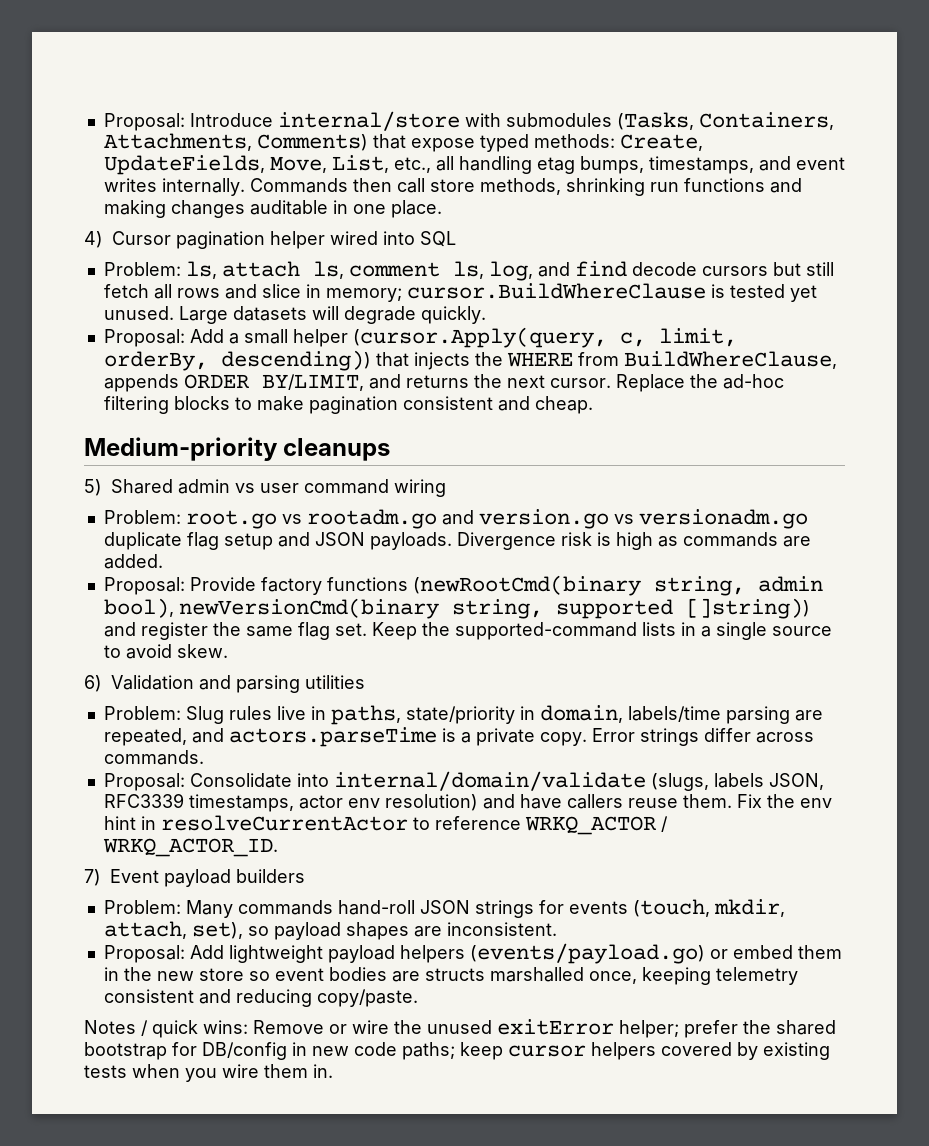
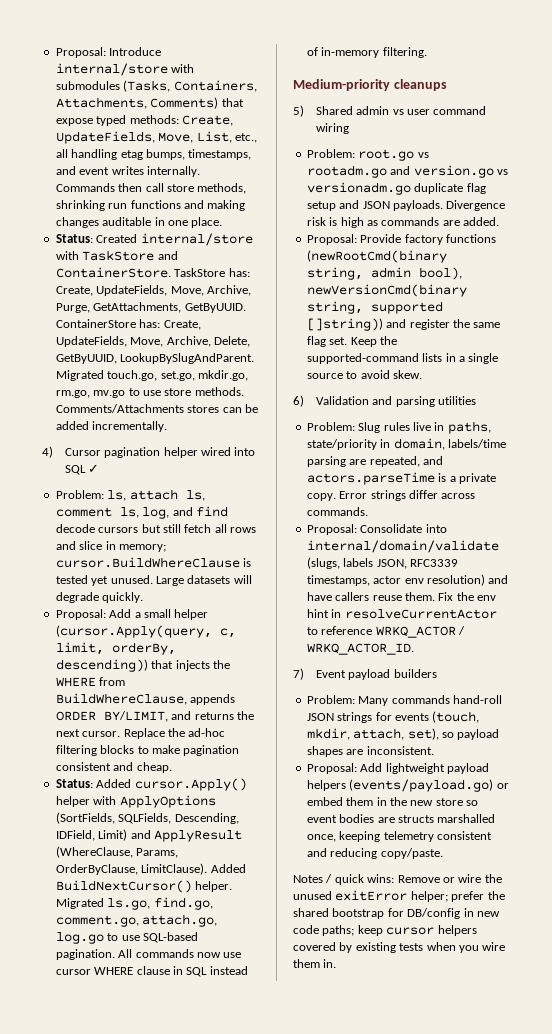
(442, 209) none -> [55,233,253,246] [55,250,178,261] [55,267,250,278] [55,285,251,296] [55,302,246,313] [55,319,201,330] [55,336,250,347] [55,353,255,364] [55,370,248,381] [55,387,244,398] [55,404,258,413] [55,421,168,432] // Status: Created internal/store with TaskStore and ContainerStore. TaskStore has: Create, UpdateFields, Move, Archive, Purge, GetAttachments, GetByUUID. ContainerStore has: Create, UpdateFields, Move, Archive, Delete, GetByUUID, LookupBySlugAndParent. Migrated touch.go, set.go, mkdir.go, rm.go, mv.go to use store methods. Comments/Attachments stores can be added incrementally.
(456, 239) none -> [88,464,100,473] ✓
(593, 405) none -> [55,778,247,791] [55,795,216,808] [55,812,239,824] [55,829,242,842] [55,846,179,858] [55,863,246,875] [55,880,233,893] [55,897,213,910] [55,914,218,927] [55,932,198,944] [55,949,242,960] [55,966,248,977] [306,47,427,58] // Status: Added cursor.Apply() helper with ApplyOptions (SortFields, SQLFields, Descending, IDField, Limit) and ApplyResult (WhereClause, Params, OrderByClause, LimitClause). Added BuildNextCursor() helper. Migrated ls.go, find.go, comment.go, attach.go, log.go to use SQL-based pagination. All commands now use cursor WHERE clause in SQL instead of in-memory filtering.

